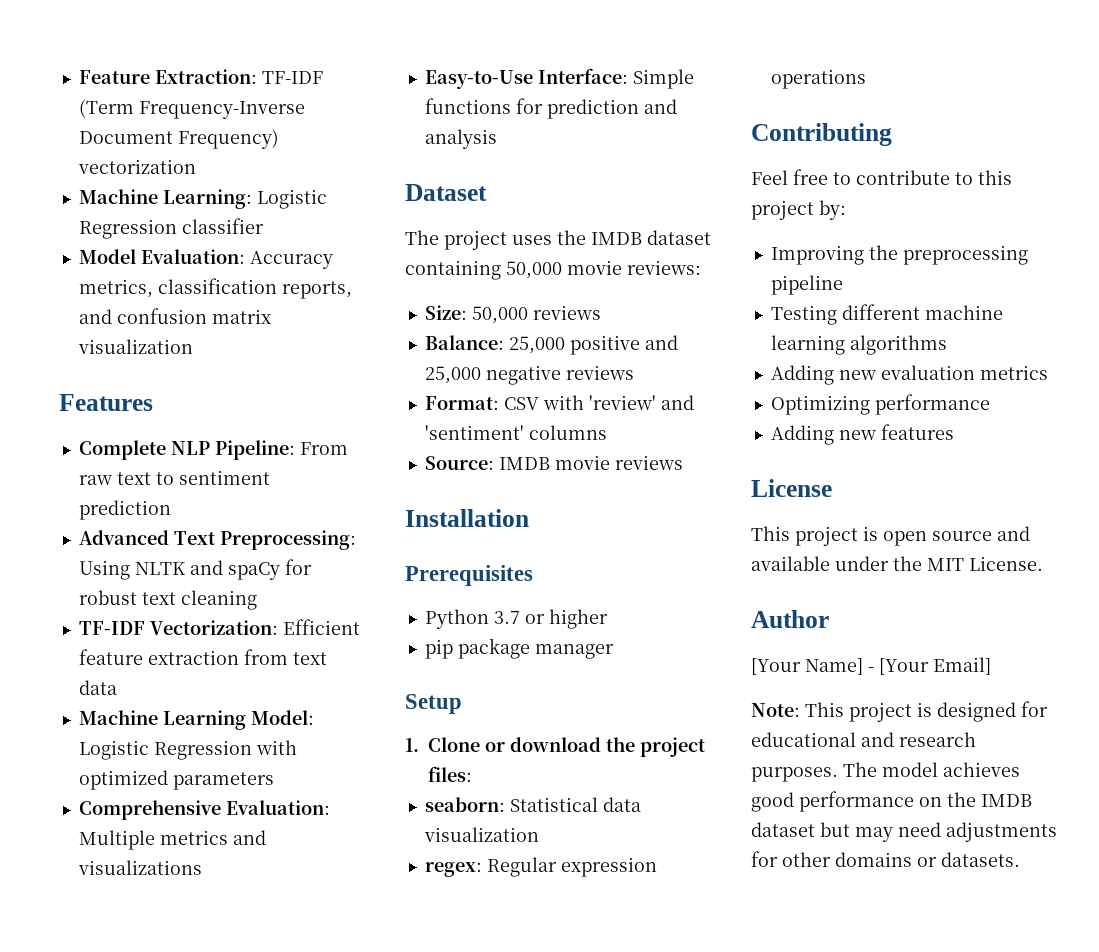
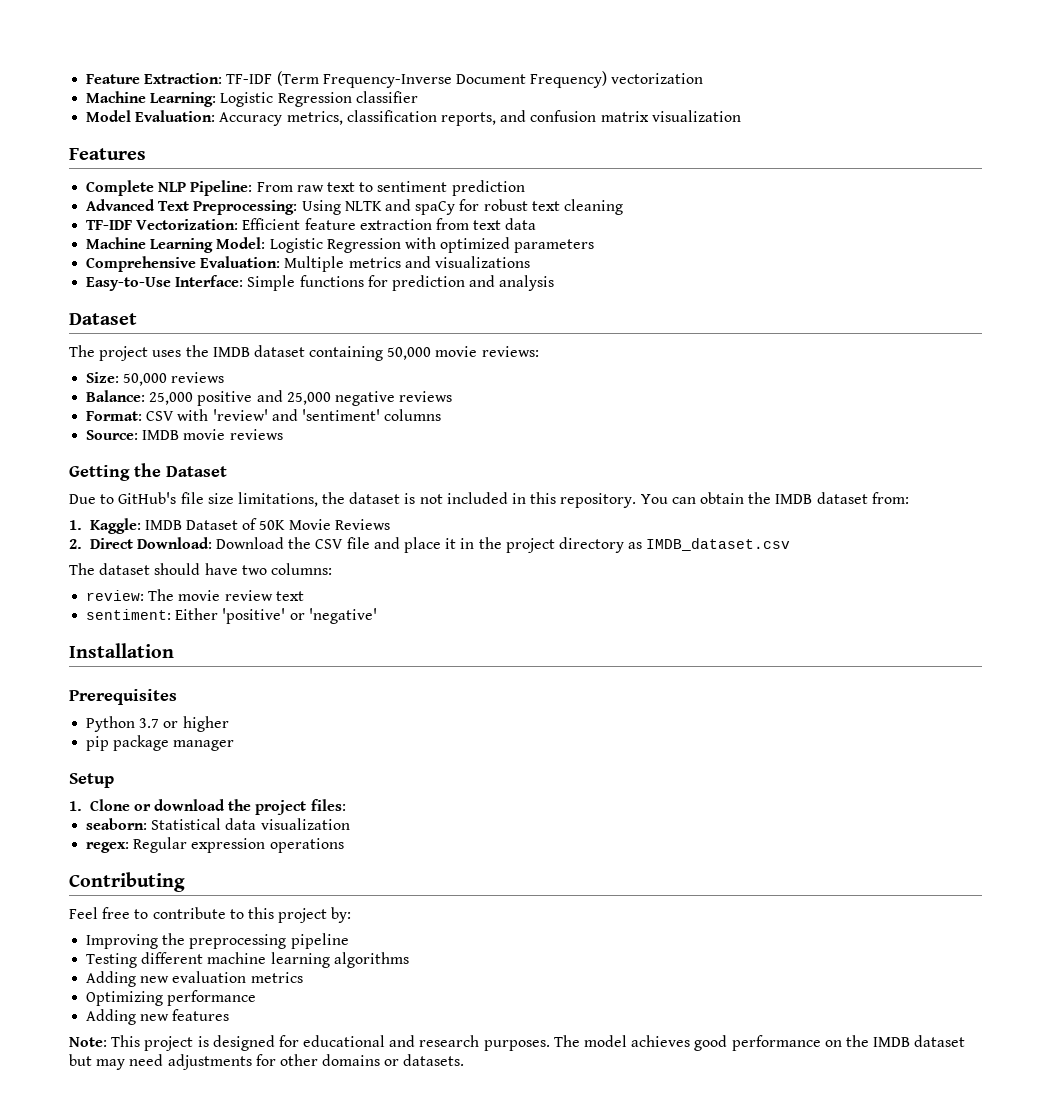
(683, 462) none -> [69,463,227,481] [69,492,909,508] [69,518,390,534] [69,537,791,553] [69,563,332,575] [86,589,304,601] [86,608,377,624] // Getting the Dataset // Due to GitHub's file size limitations, the dataset is not included in this repository. You can obtain the IMDB dataset from: // 1. Kaggle: IMDB Dataset of 50K Movie Reviews // 2. Direct Download: Download the CSV file and place it in the project directory as IMDB_dataset.csv // The dataset should have two columns: // review: The movie review text // sentiment: Either 'positive' or 'negative'
[751,479,832,497] [751,526,1030,546] [751,556,1043,571] [751,610,829,628] [751,657,991,675] // License // This project is open source and available under the MIT License. // Author // [Your Name] - [Your Email] -> (230, 1015) none

